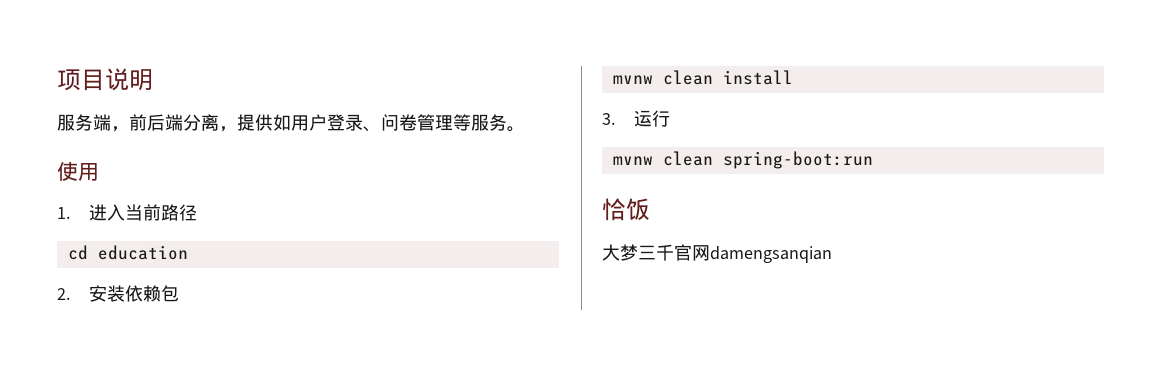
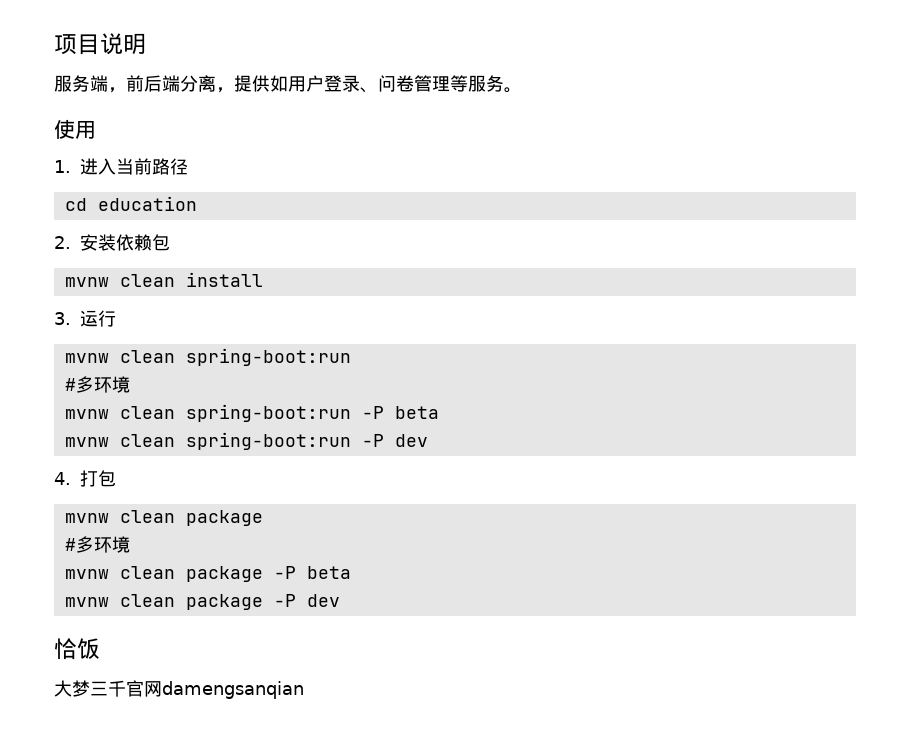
(873, 160) none -> [64,376,130,393] [64,404,439,422] [64,432,428,450] [54,470,117,487] [64,510,263,526] [64,536,130,553] [64,566,351,582] [64,594,340,610] // #多环境 // mvnw clean spring-boot:run -P beta // mvnw clean spring-boot:run -P dev // 4.打包 // mvnw clean package // #多环境 // mvnw clean package -P beta // mvnw clean package -P dev

